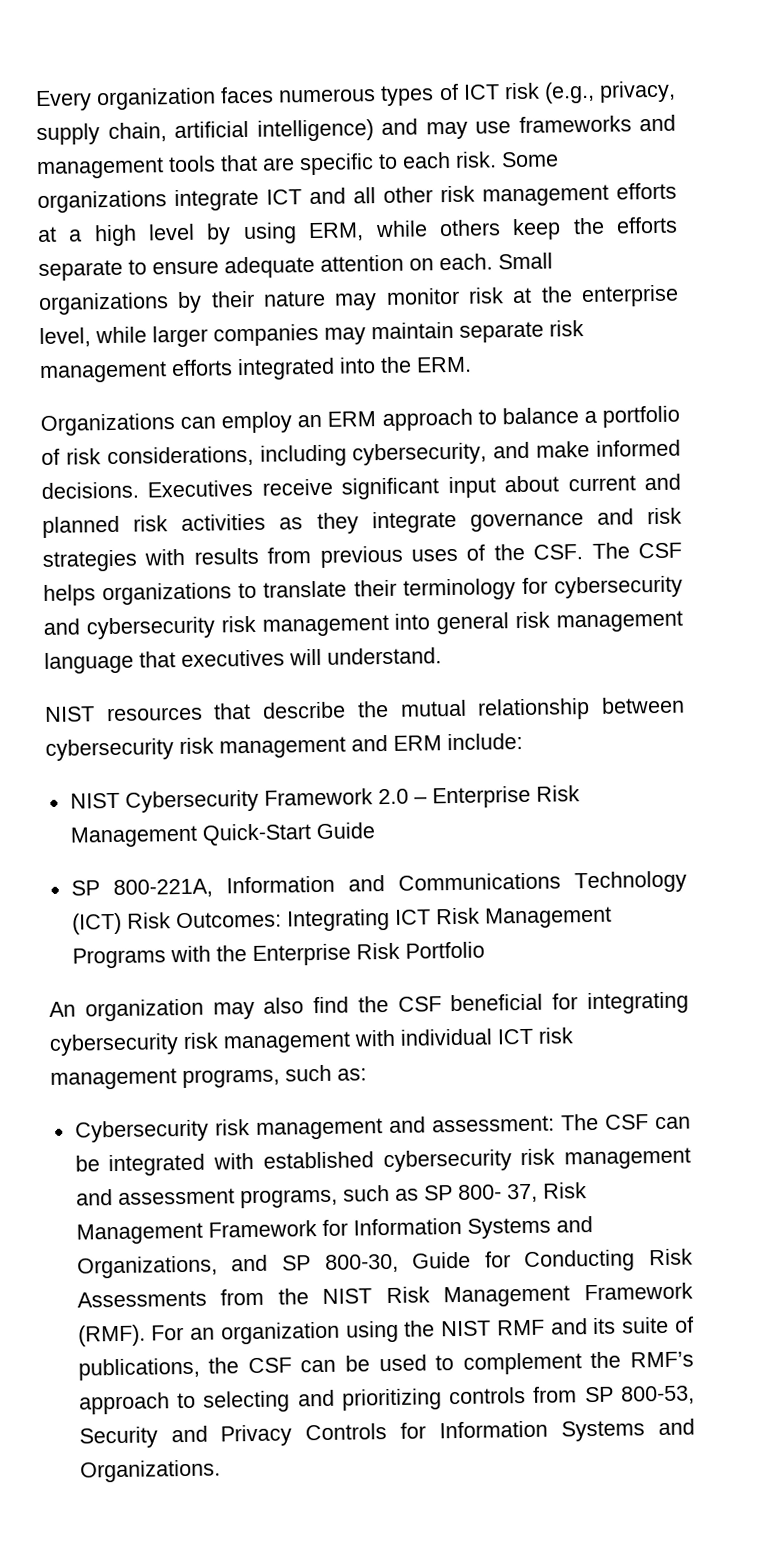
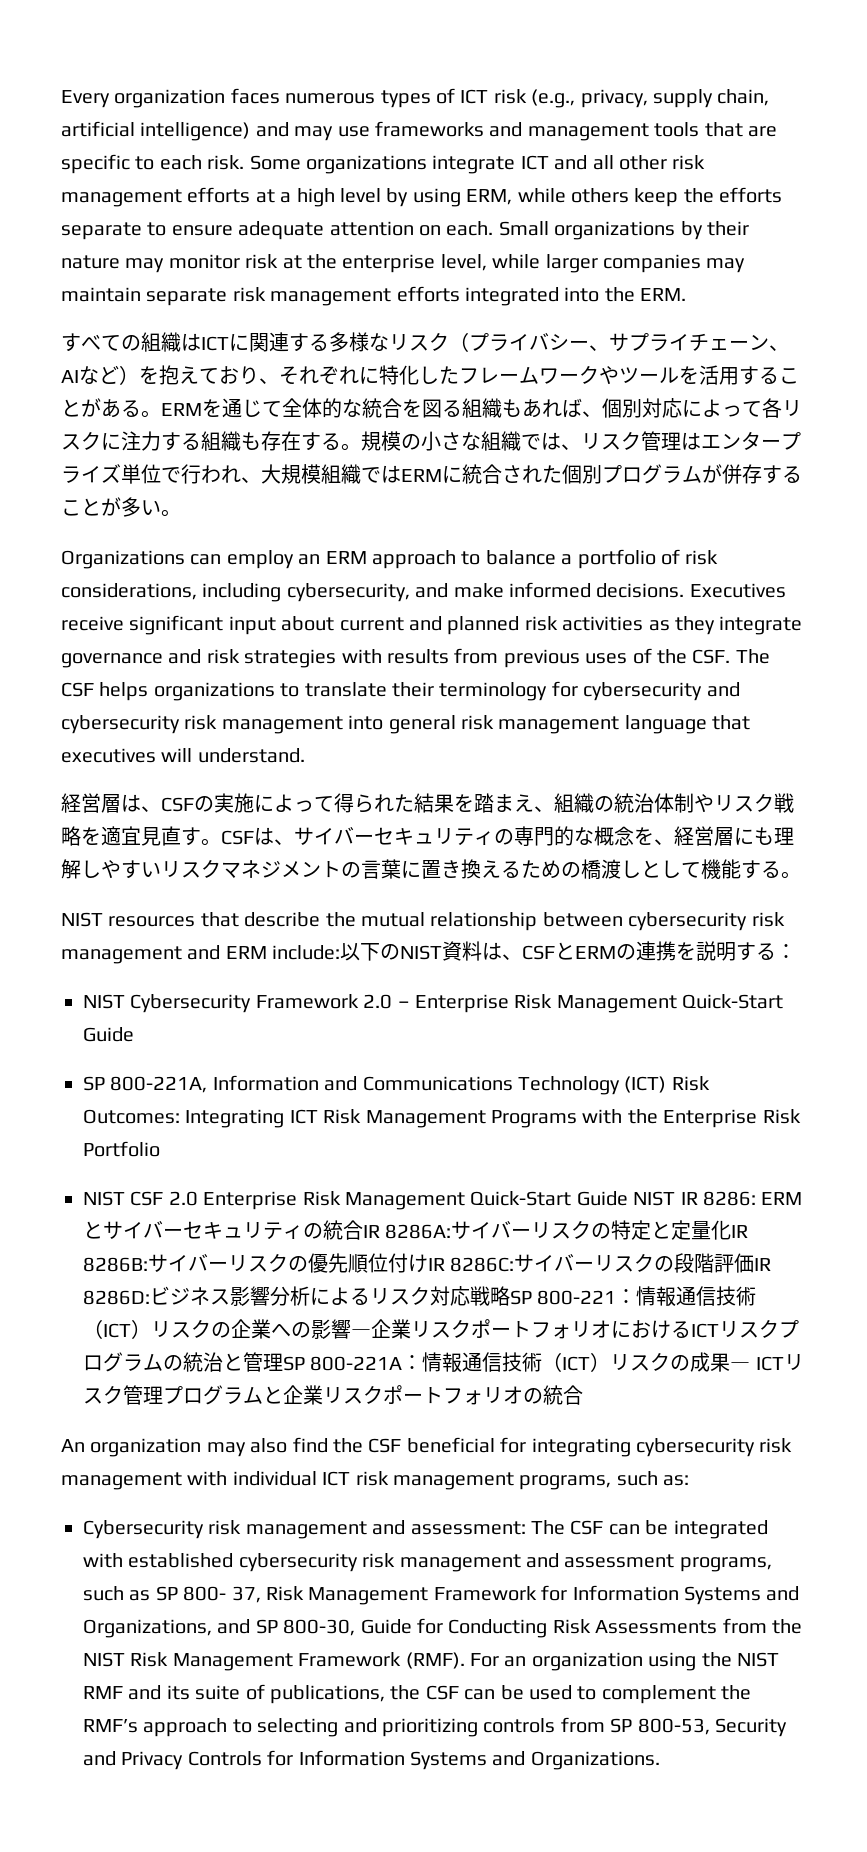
(472, 364) none -> [61,332,789,352] [61,365,799,385] [61,398,802,418] [61,431,801,451] [61,464,802,484] [61,497,181,517] // すべての組織はICTに関連する多様なリスク（プライバシー、サプライチェーン、AIなど）を抱えており、それぞれに特化したフレームワークやツールを活用することがある。ERMを通じて全体的な統合を図る組織もあれば、個別対応によって各リスクに注力する組織も存在する。規模の小さな組織では、リスク管理はエンタープライズ単位で行われ、大規模組織ではERMに統合された個別プログラムが併存することが多い。
(442, 656) none -> [61,793,794,813] [61,826,794,846] [61,859,801,880] // 経営層は、CSFの実施によって得られた結果を踏まえ、組織の統治体制やリスク戦略を適宜見直す。CSFは、サイバーセキュリティの専門的な概念を、経営層にも理解しやすいリスクマネジメントの言葉に置き換えるための橋渡しとして機能する。
(523, 741) none -> [340,941,797,961] 以下のNIST資料は、CSFとERMの連携を説明する：
(485, 950) none -> [83,1191,803,1210] [83,1220,749,1240] [83,1253,772,1273] [83,1286,757,1307] [83,1319,799,1339] [83,1352,804,1373] [83,1385,583,1405] // NIST CSF 2.0 Enterprise Risk Management Quick-Start Guide NIST IR 8286: ERMとサイバーセキュリティの統合IR 8286A:サイバーリスクの特定と定量化IR 8286B:サイバーリスクの優先順位付けIR 8286C:サイバーリスクの段階評価IR 8286D:ビジネス影響分析によるリスク対応戦略SP 800-221：情報通信技術（ICT）リスクの企業への影響―企業リスクポートフォリオにおけるICTリスクプログラムの統治と管理SP 800-221A：情報通信技術（ICT）リスクの成果― ICTリスク管理プログラムと企業リスクポートフォリオの統合

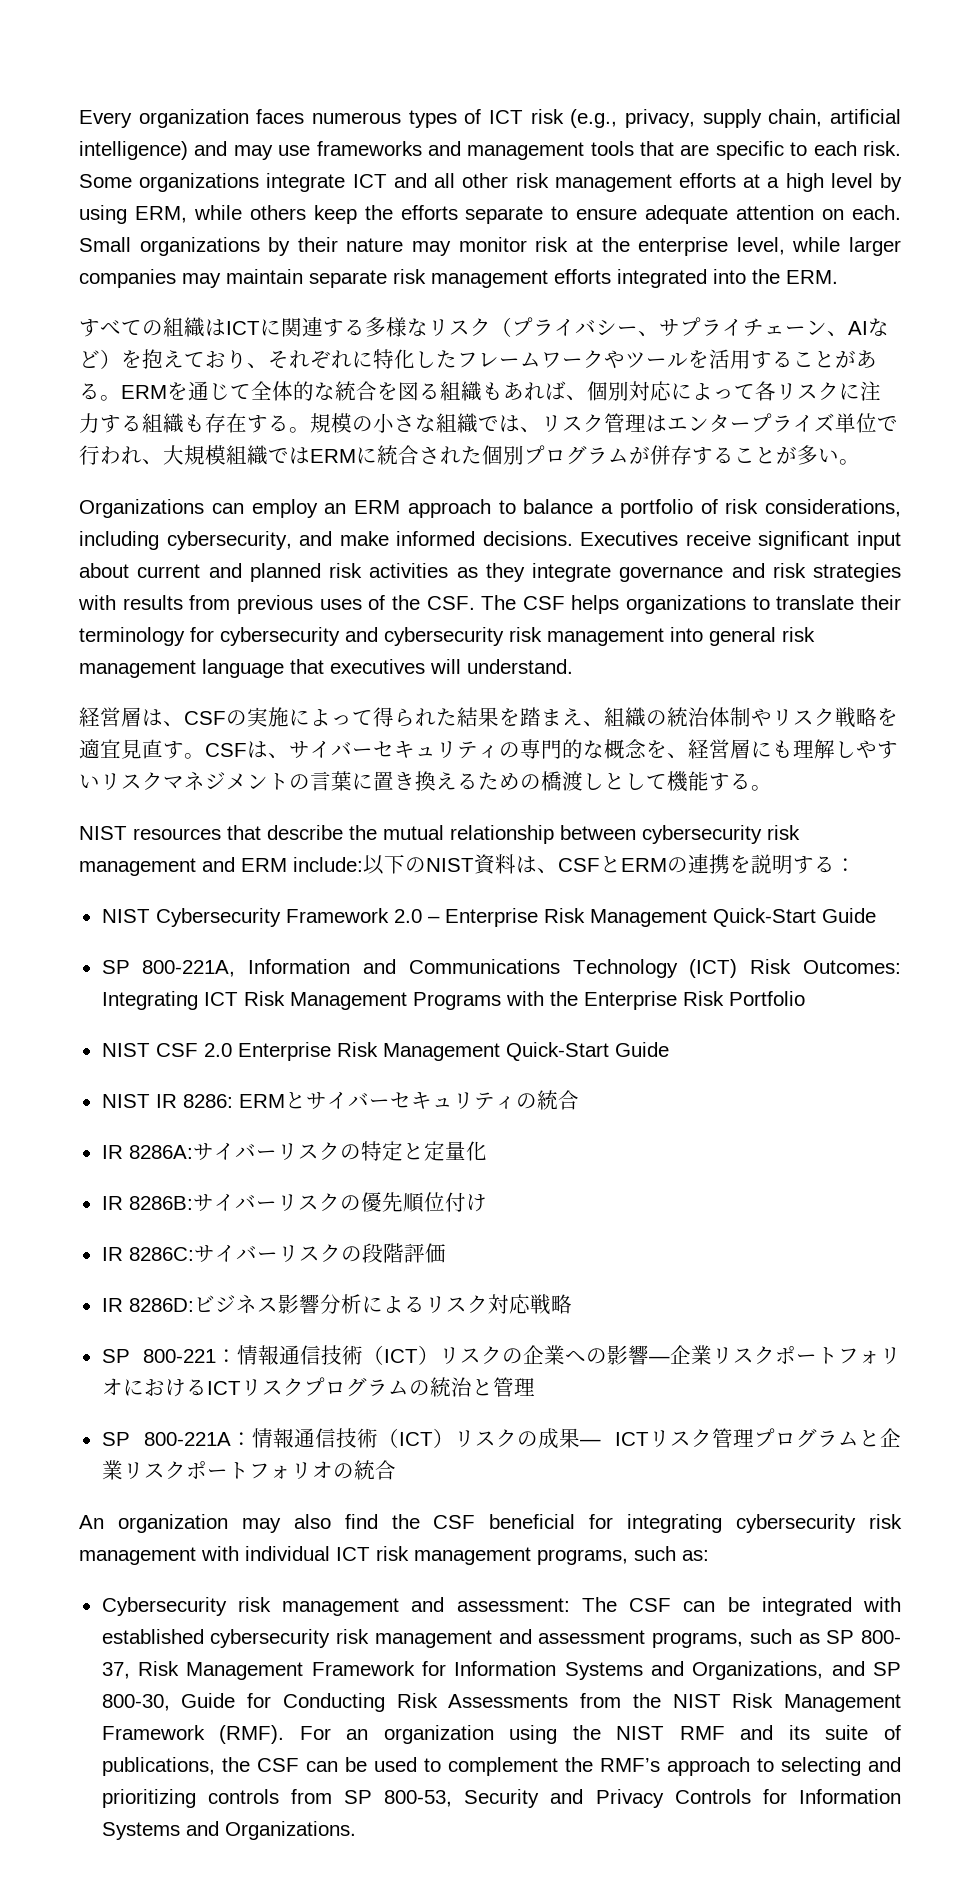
(628, 1198) none -> (669, 1049) //
(363, 1230) none -> (579, 1100) //
(732, 1230) none -> (487, 1151) //
(428, 1263) none -> (487, 1202) //
(755, 1263) none -> (446, 1253) //
(510, 1296) none -> (572, 1304) //
(283, 1362) none -> (535, 1387) //

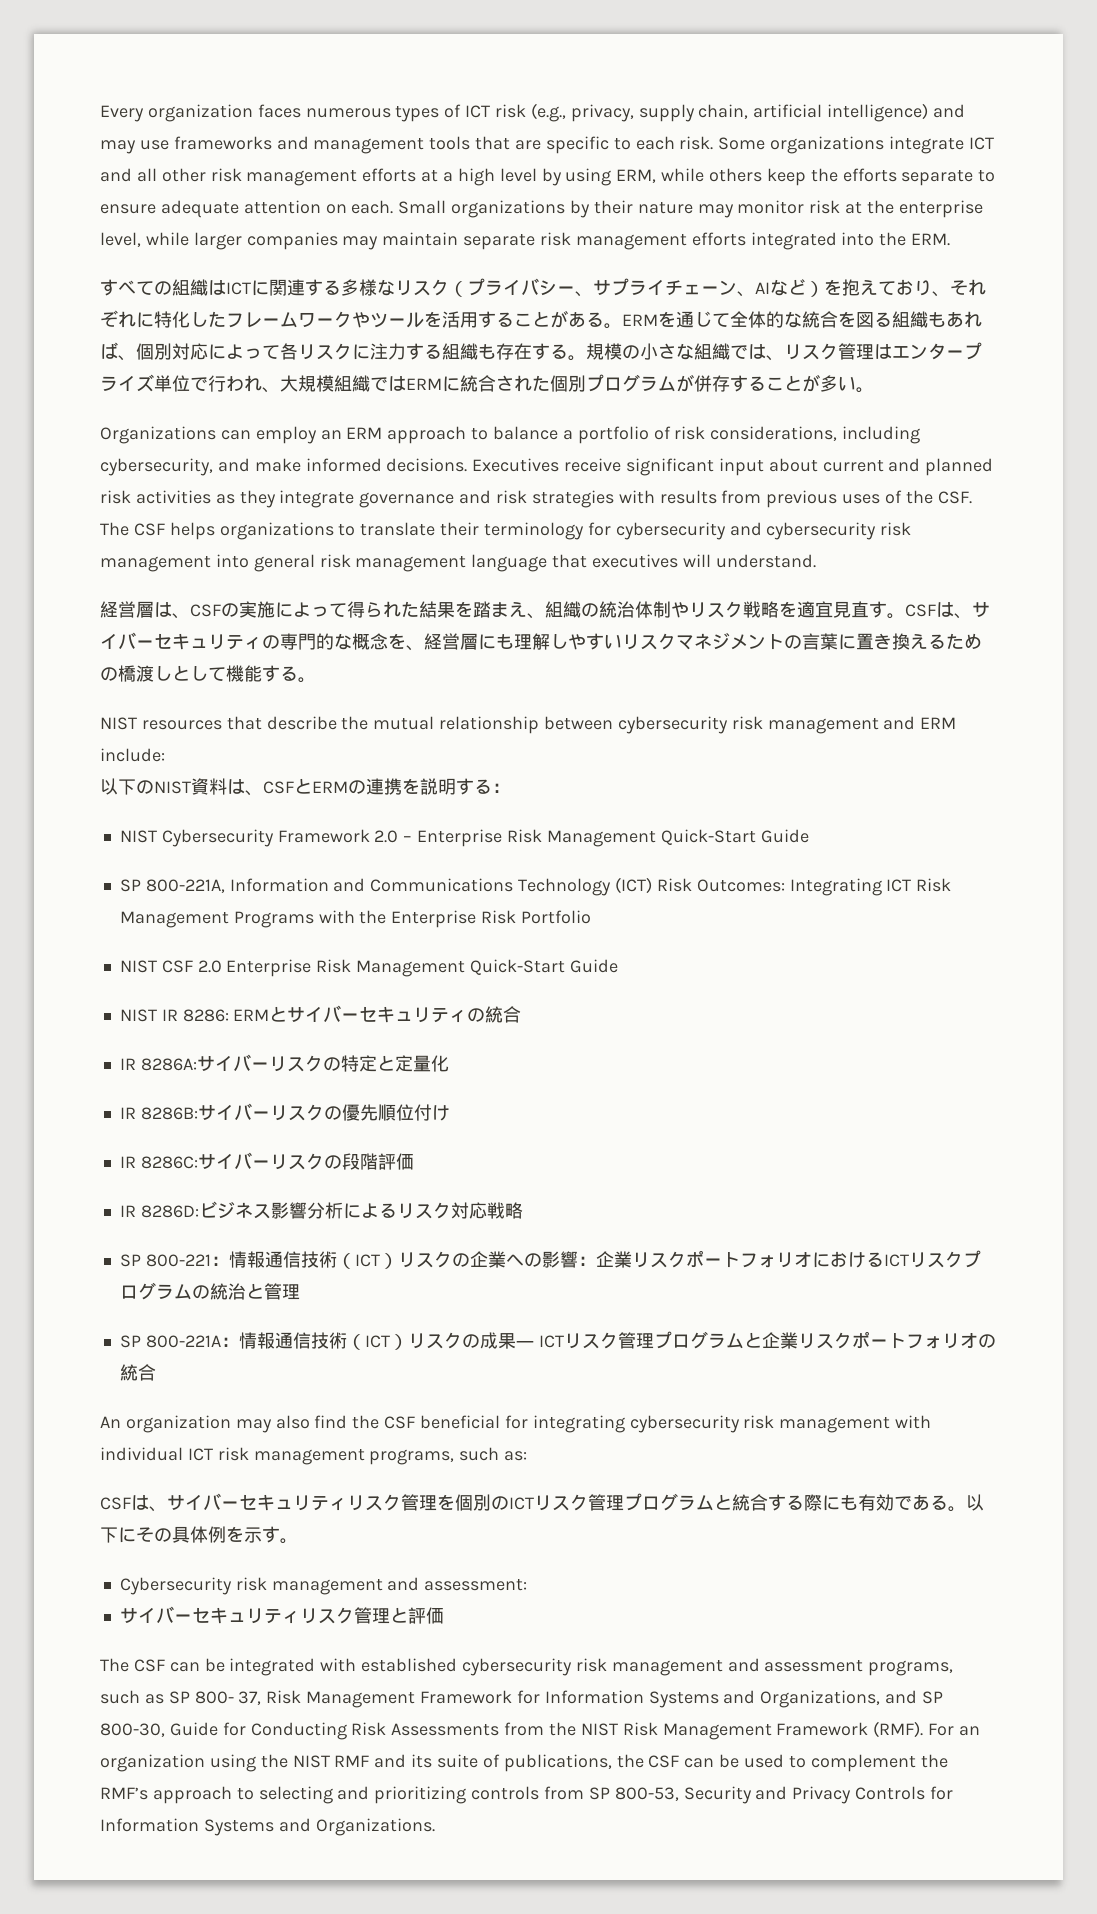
(363, 864) none -> (165, 755) //
[649,1356,670,1363] ― -> [577,1256,596,1266] ：
(709, 1555) none -> [100,1493,984,1512] [100,1526,298,1544] // CSFは、サイバーセキュリティリスク管理を個別のICTリスク管理プログラムと統合する際にも有効である。以下にその具体例を示す。
(570, 1605) none -> [119,1606,444,1624] // サイバーセキュリティリスク管理と評価 //

